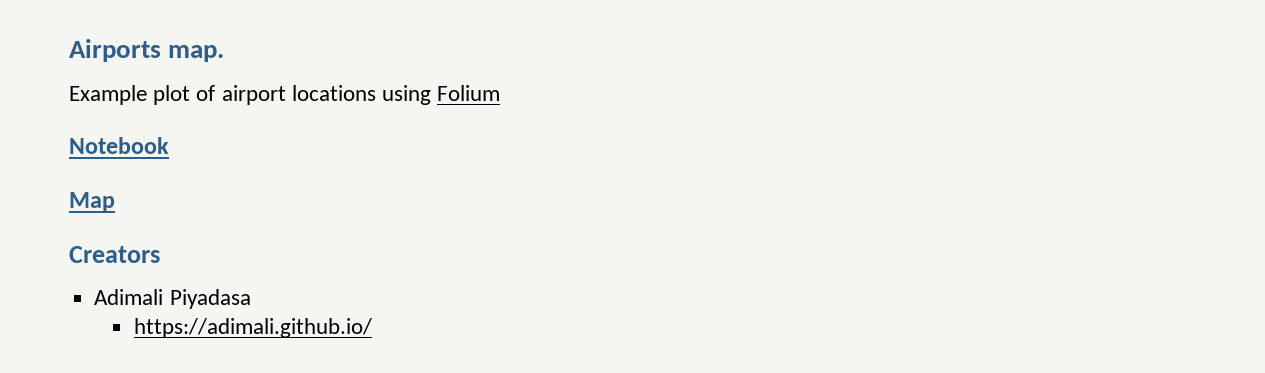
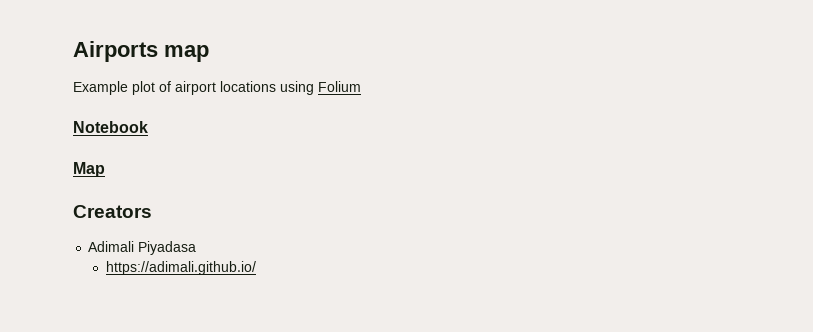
[168,45,225,62] map. -> [164,45,209,62] map

